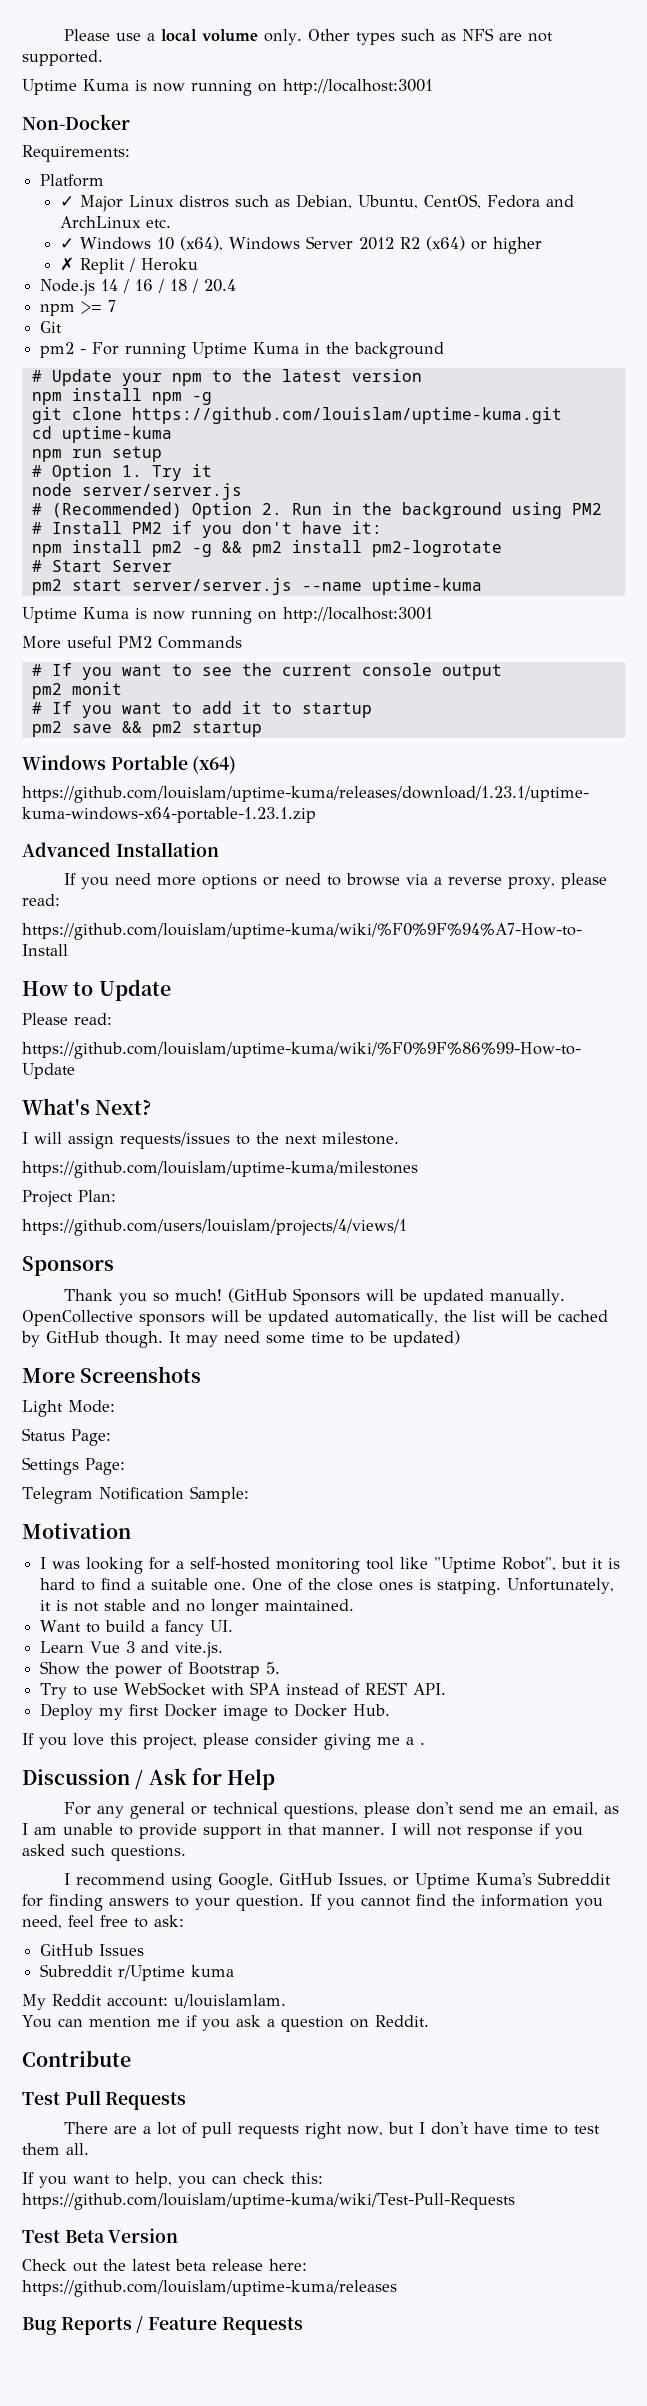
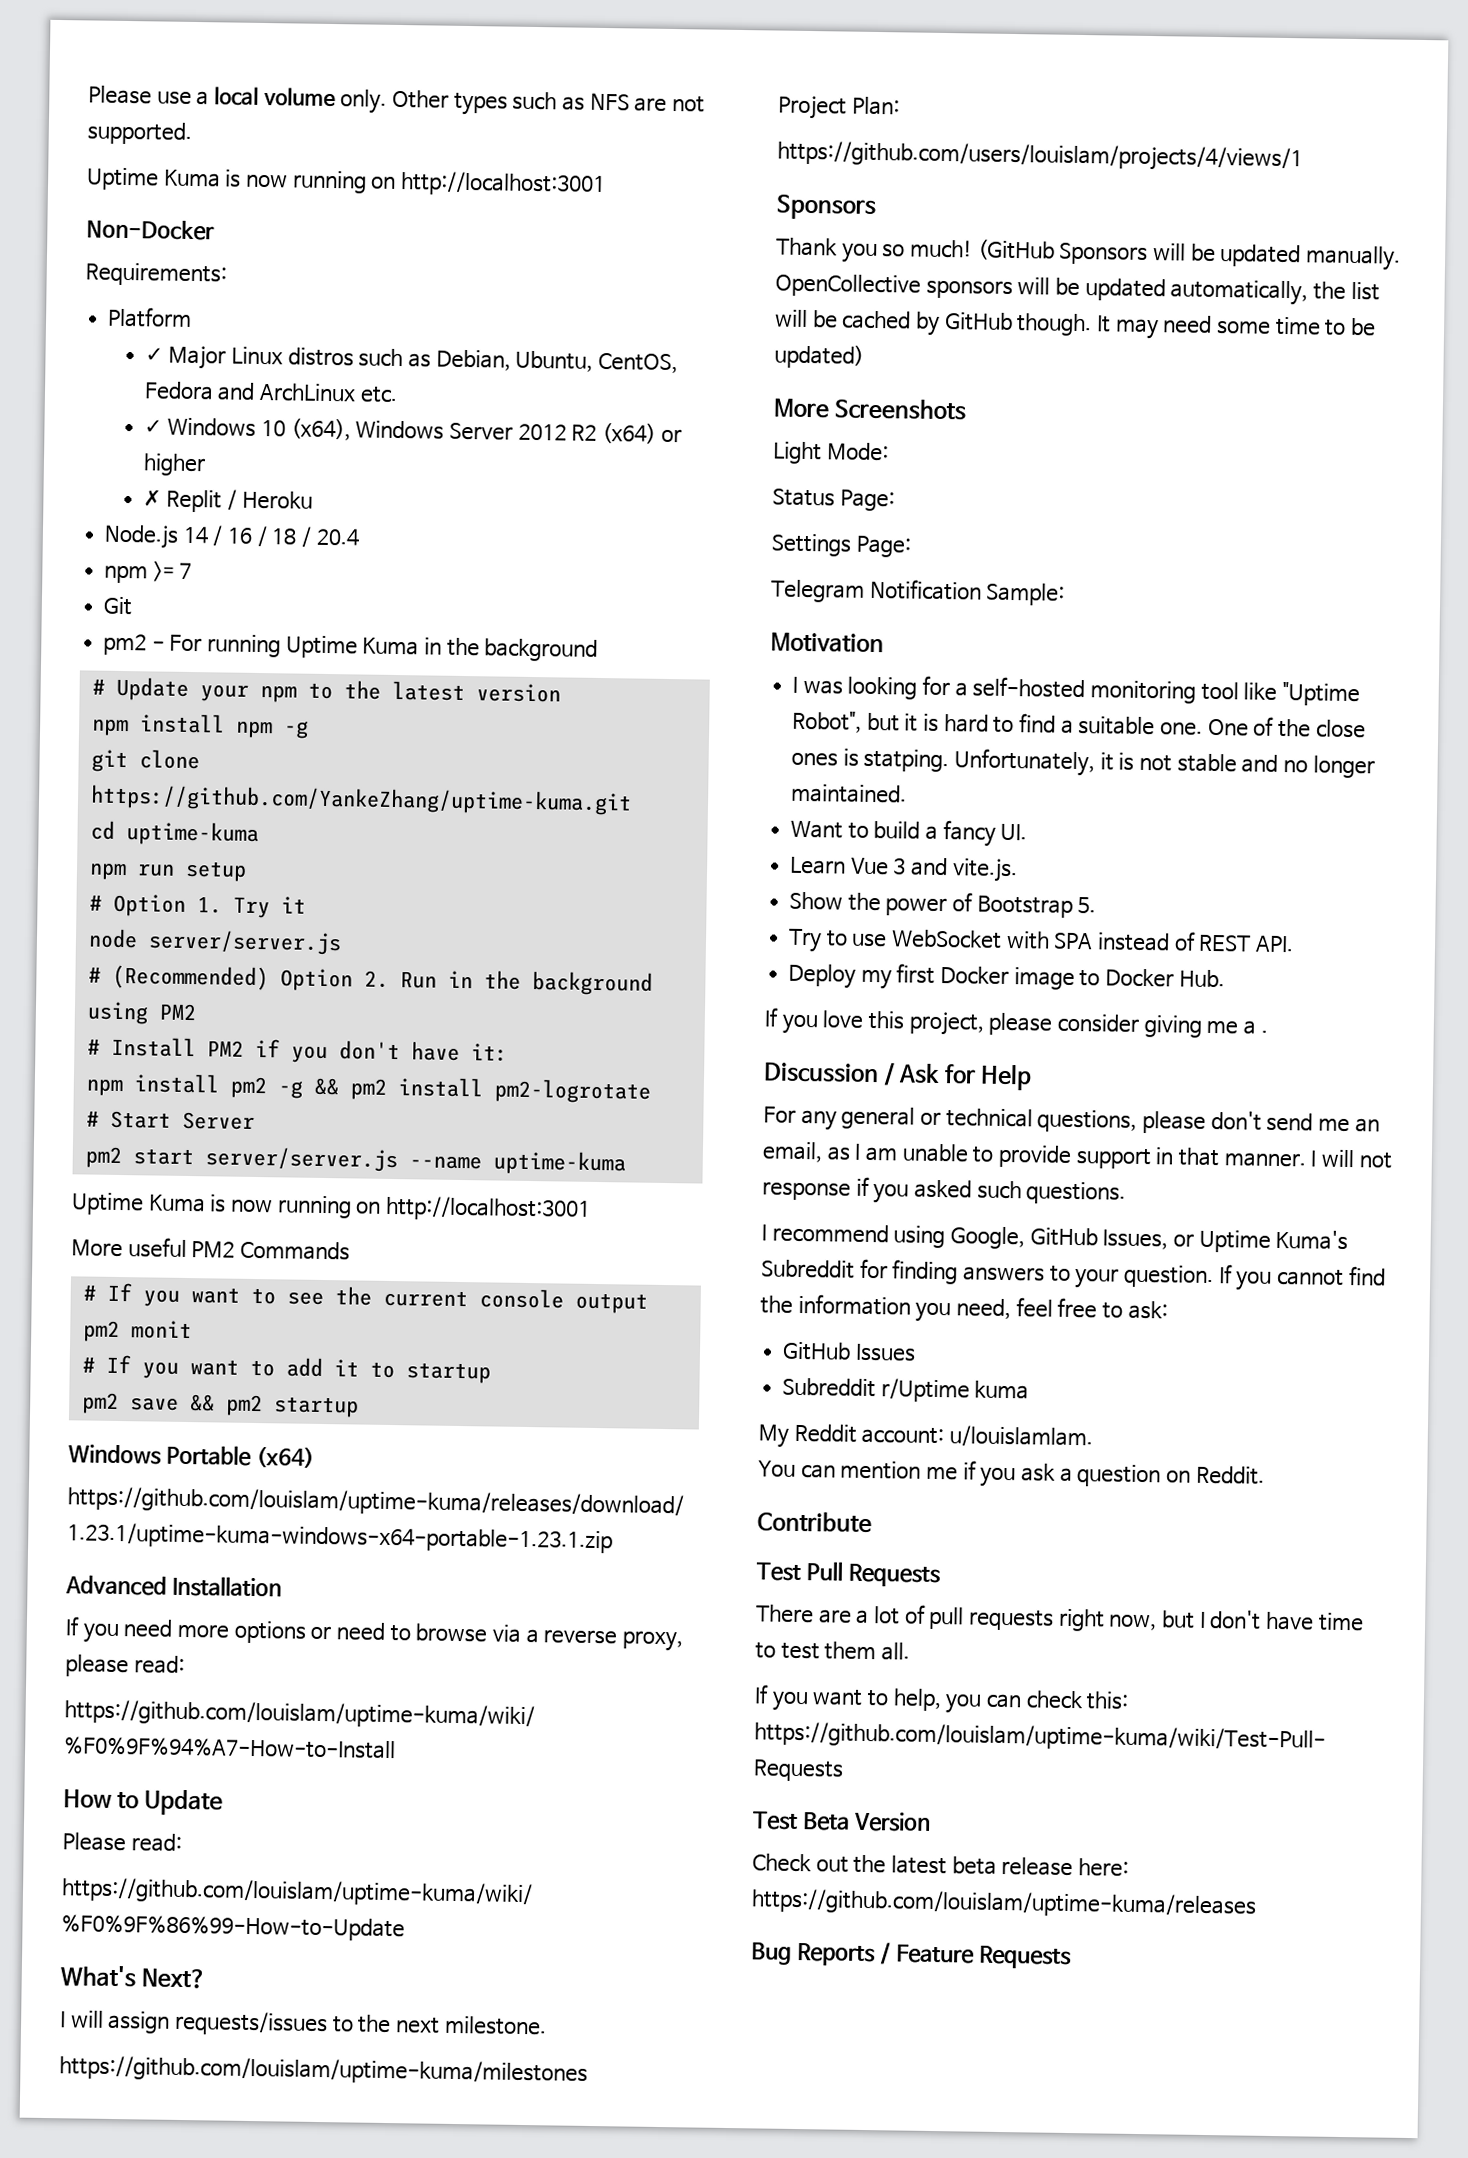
[131,407,562,424] https://github.com/louislam/uptime-kuma.git -> [89,784,632,816] https://github.com/YankeZhang/uptime-kuma.git

